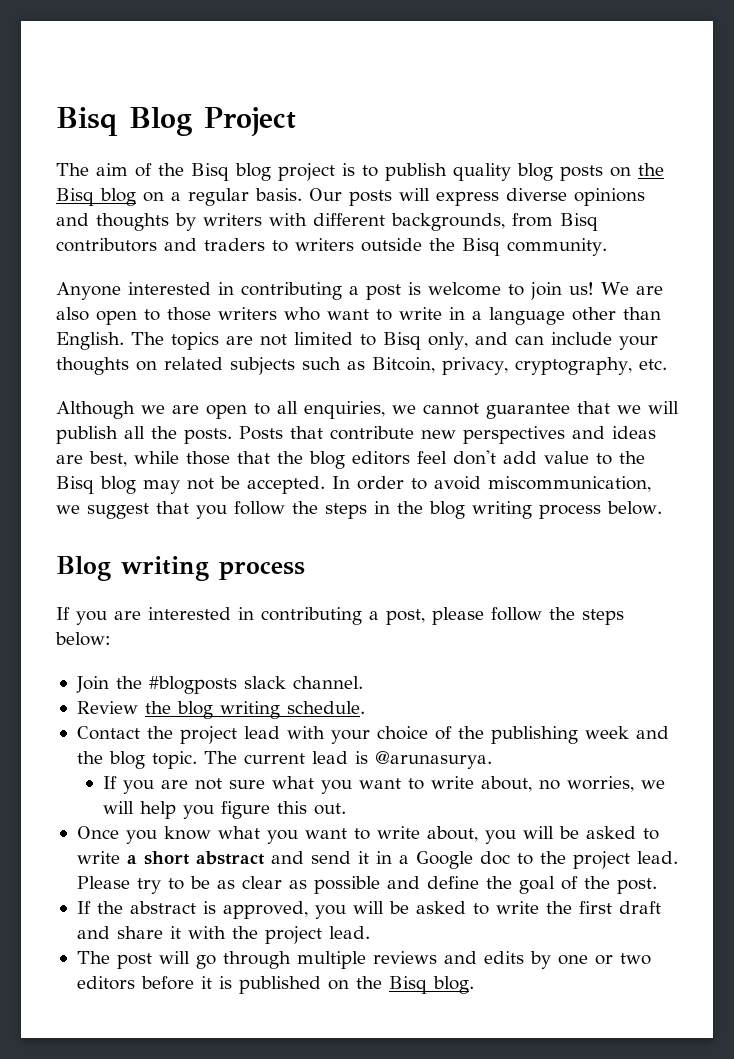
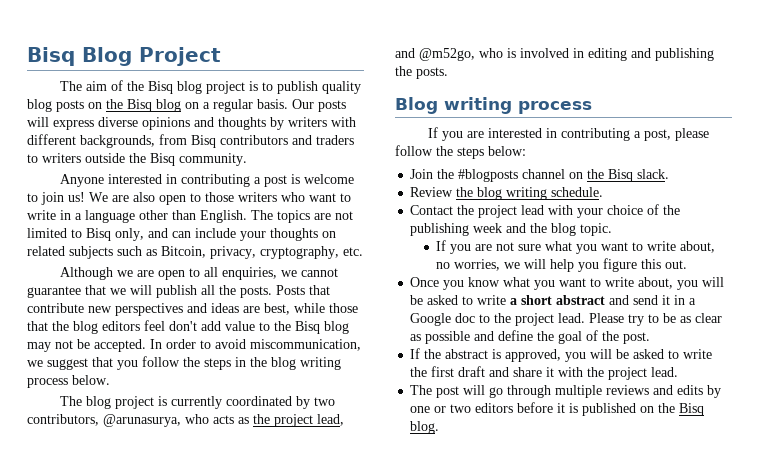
(662, 508) none -> [60,396,336,409] [27,414,344,427] [395,48,714,61] [395,66,448,79] // The blog project is currently coordinated by two contributors, @arunasurya, who acts as the project lead, and @m52go, who is involved in editing and publishing the posts.
[243,676,363,689] slack channel. -> [522,169,670,182] channel on the Bisq slack.
[203,751,492,769] The current lead is @arunasurya. -> (613, 229) none

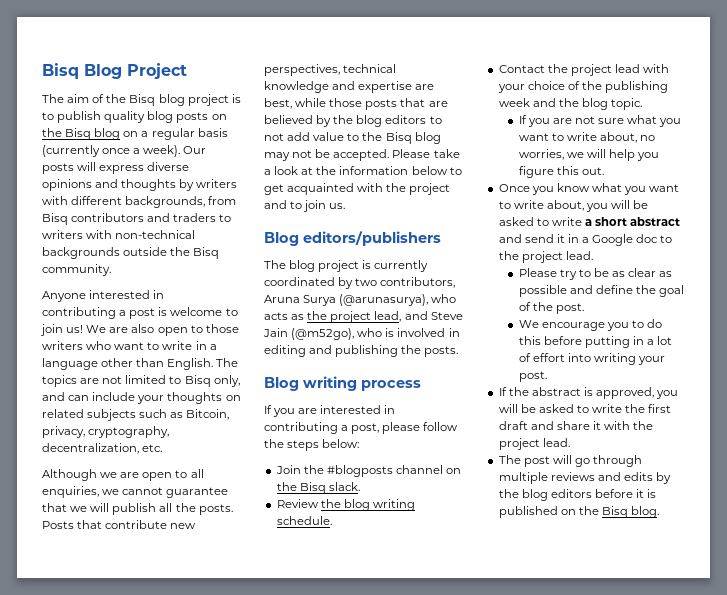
[257,99,288,109] basis. -> [197,128,228,137] [42,145,181,157] basis (currently once a week).
(81, 158) none -> [86,230,196,239] [42,247,120,259] with non-technical backgrounds
(339, 252) none -> [42,443,139,454] decentralization,
[115,303,358,316] [27,320,197,334] perspectives and ideas are best, while those that the blog editors feel don't -> [264,64,397,76] [264,81,435,93] [264,98,448,110] [264,115,442,127] [264,133,284,141] perspectives, technical knowledge and expertise are best, while those posts that are believed by the blog editors to not
[150,339,361,351] [27,356,341,370] [27,375,110,388] In order to avoid miscommunication, we suggest that you follow the steps in the blog writing process below. -> [392,149,460,158] [264,166,462,175] [264,183,451,195] [264,200,346,212] [264,231,441,246] Please take a look at the information below to get acquainted with the project and to join us. // Blog editors/publishers
[103,414,181,427] @arunasurya, -> [264,294,429,306] Aruna Surya (@arunasurya),
[419,48,475,61] @m52go, -> [430,312,463,320] [263,328,355,340] Steve Jain (@m52go),
(586, 318) none -> (593, 255) //
(651, 338) none -> [518,319,662,331] [518,336,673,348] [518,353,665,365] [518,371,547,382] // We encourage you to do this before putting in a lot of effort into writing your post.
[410,404,472,413] one or two -> [498,489,548,501] the blog

